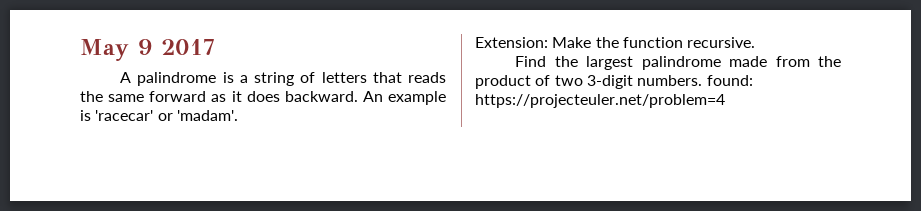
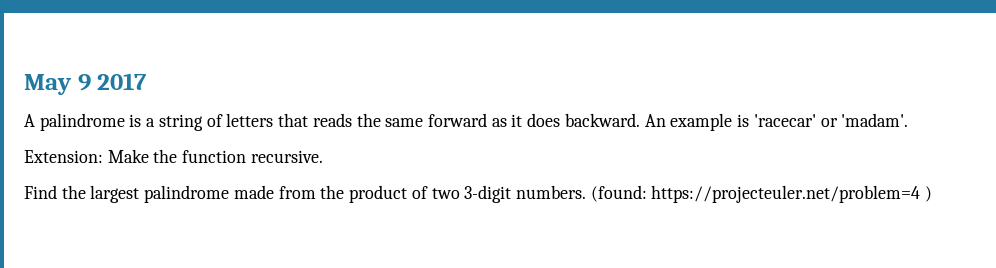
[706,75,753,86] [475,94,725,108] found: https://projecteuler.net/problem=4 -> [590,185,933,203] (found: https://projecteuler.net/problem=4 )

